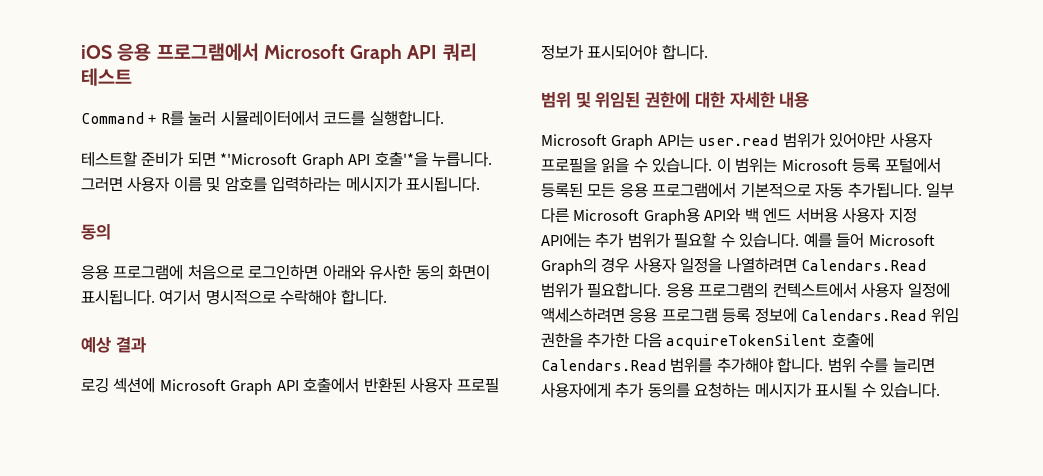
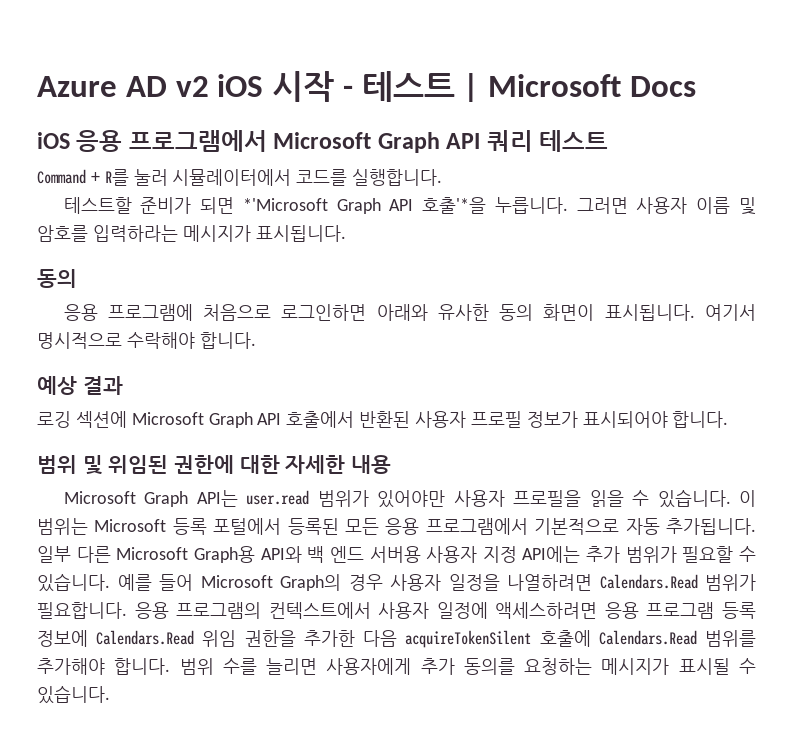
(81, 52) none -> [37,71,696,102] Azure AD v2 iOS 시작 - 테스트 | Microsoft Docs //

